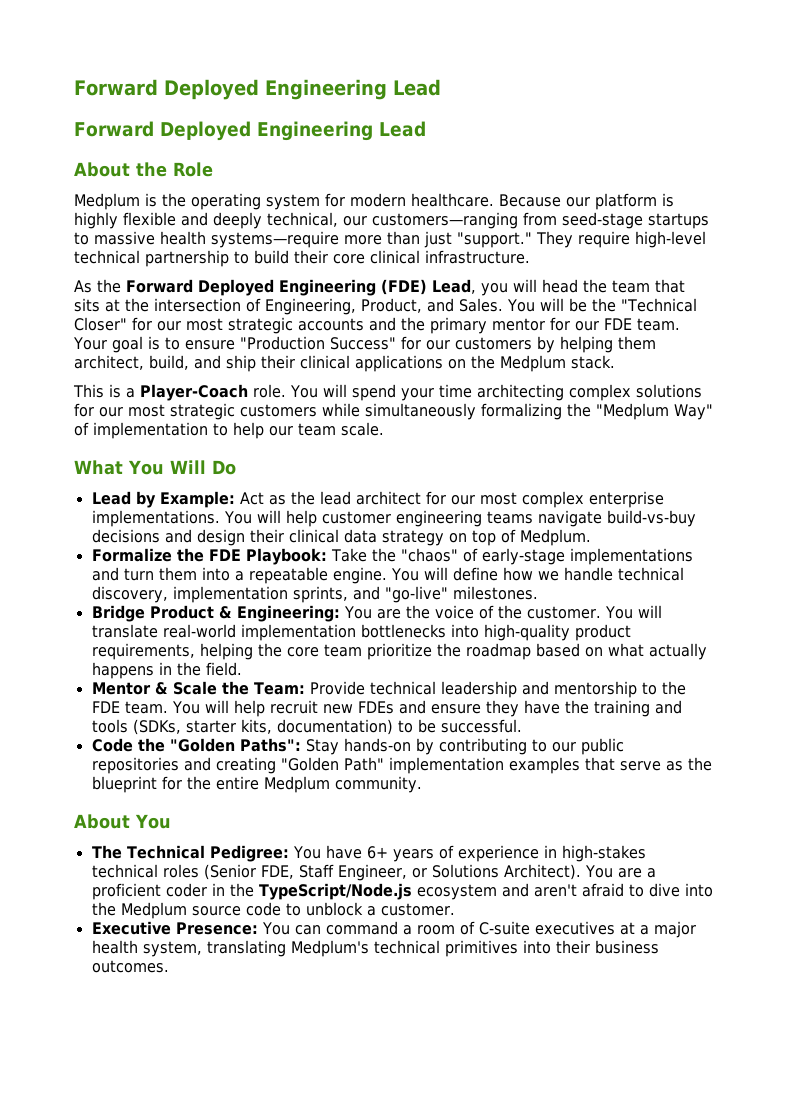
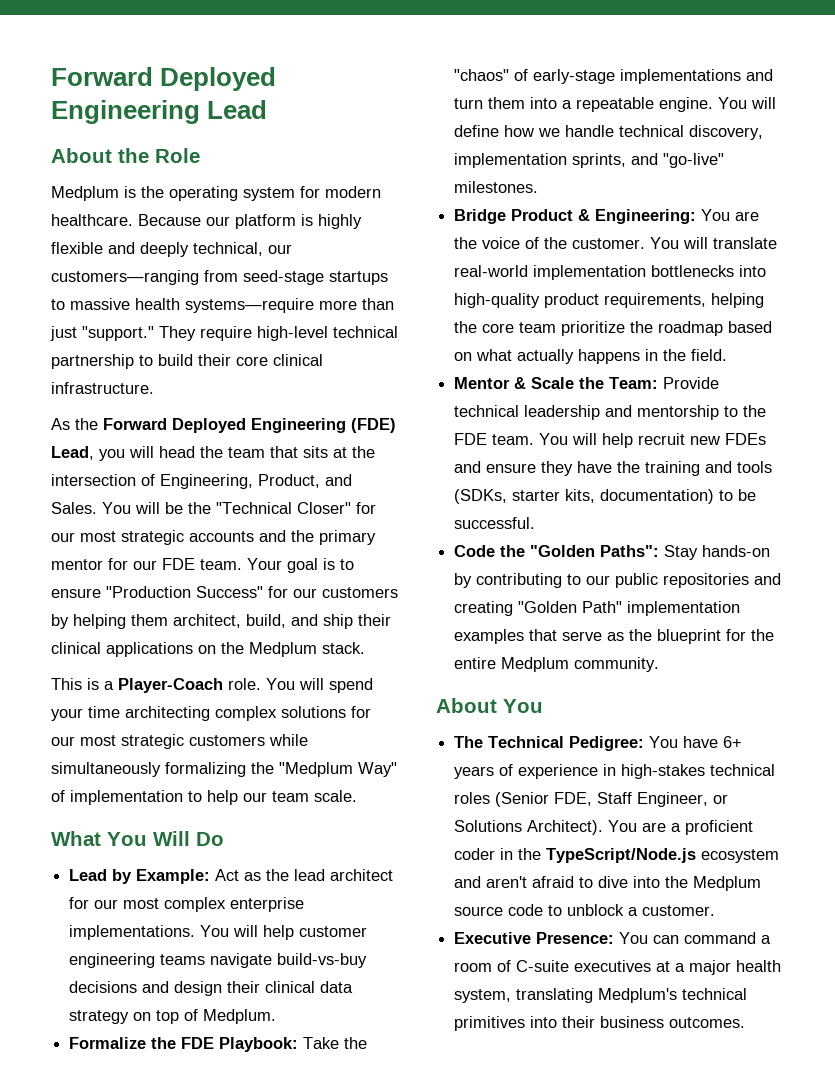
[74,79,441,100] [74,121,426,141] Forward Deployed Engineering Lead // Forward Deployed Engineering Lead -> [51,67,277,91] [51,100,268,124] Forward Deployed Engineering Lead

